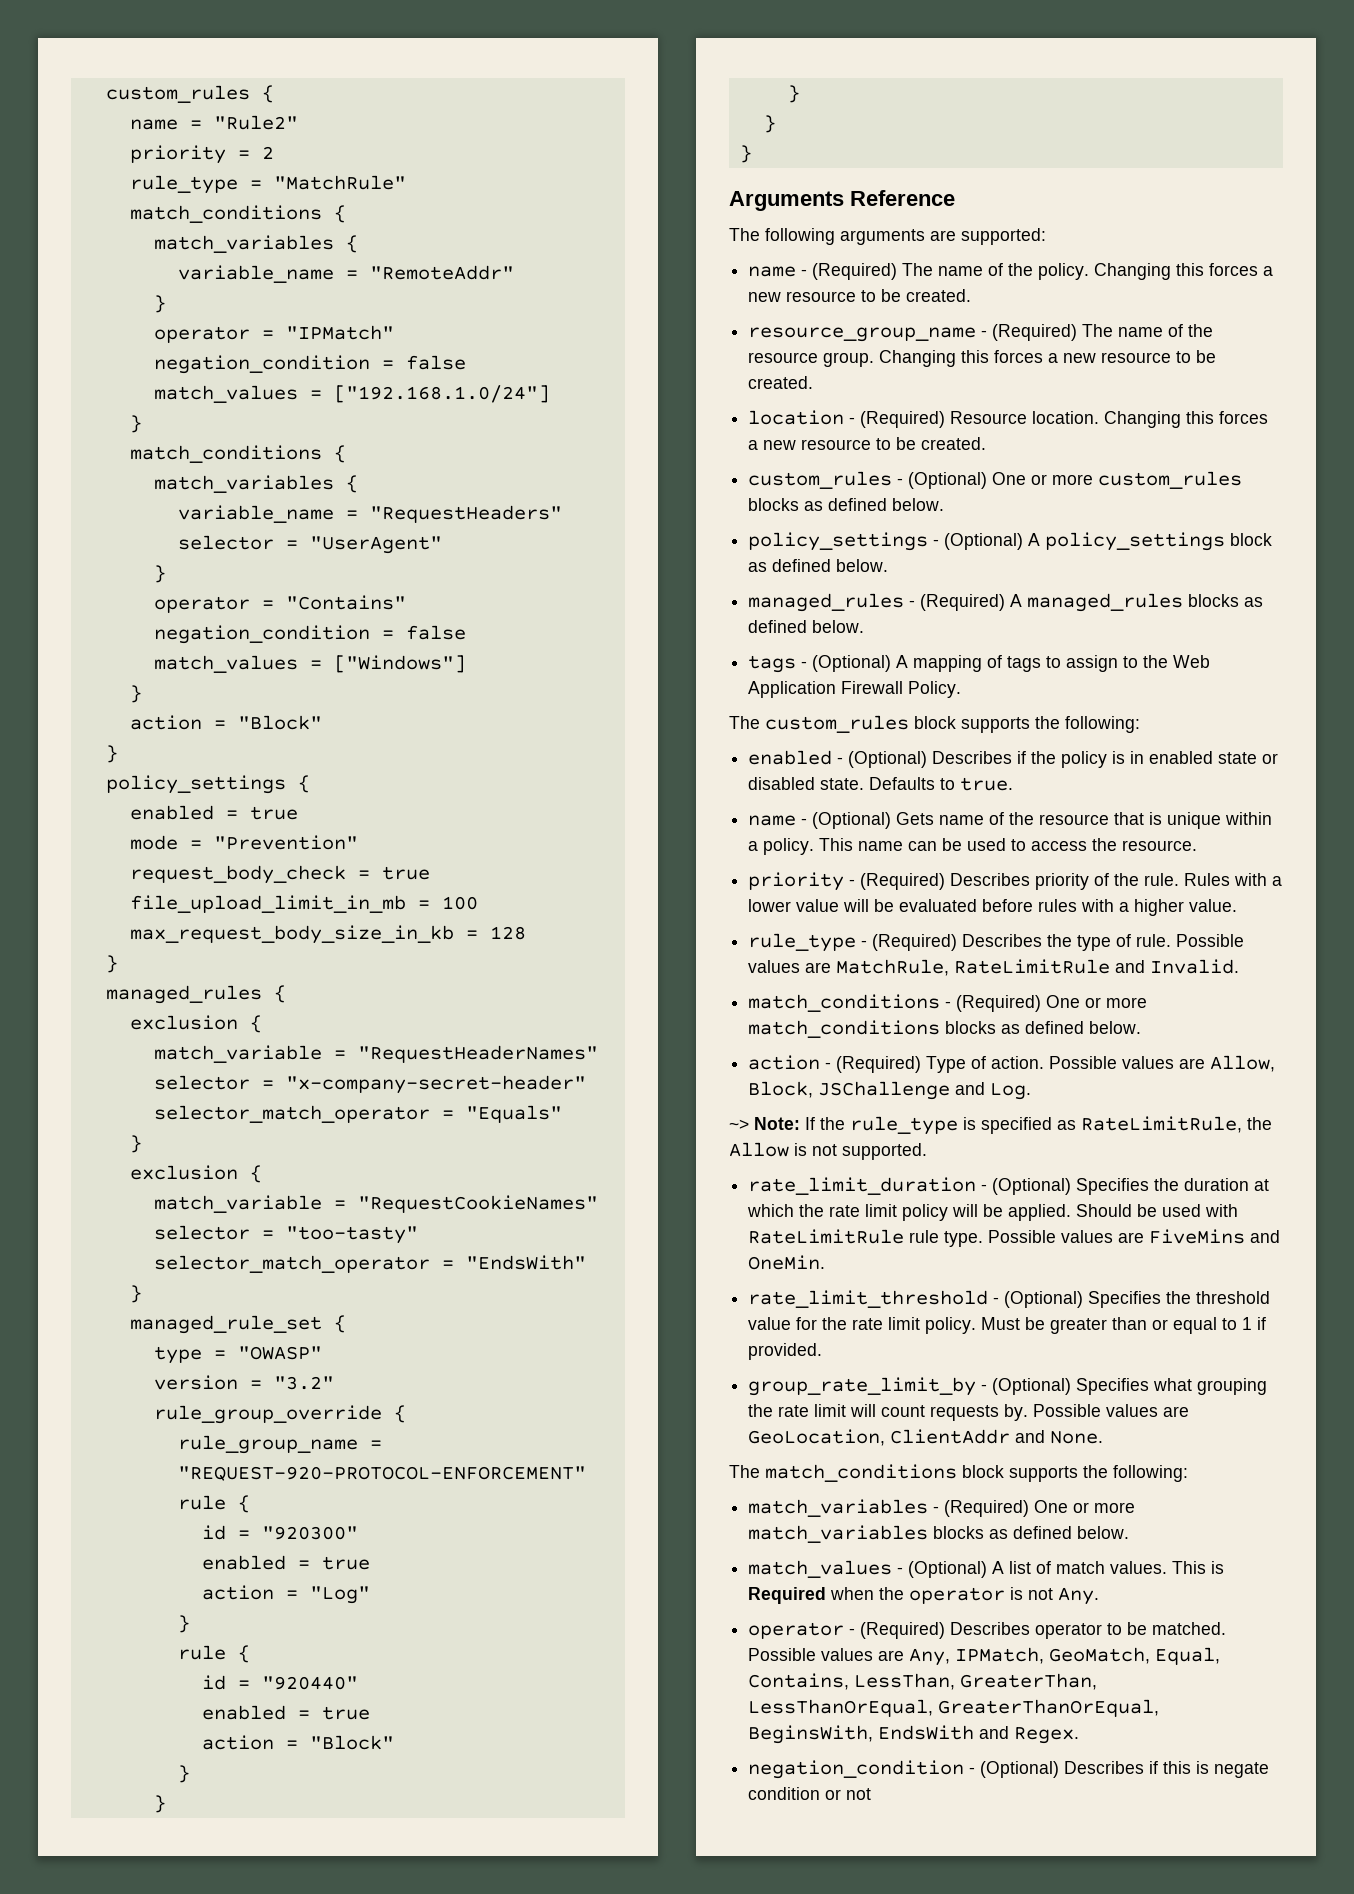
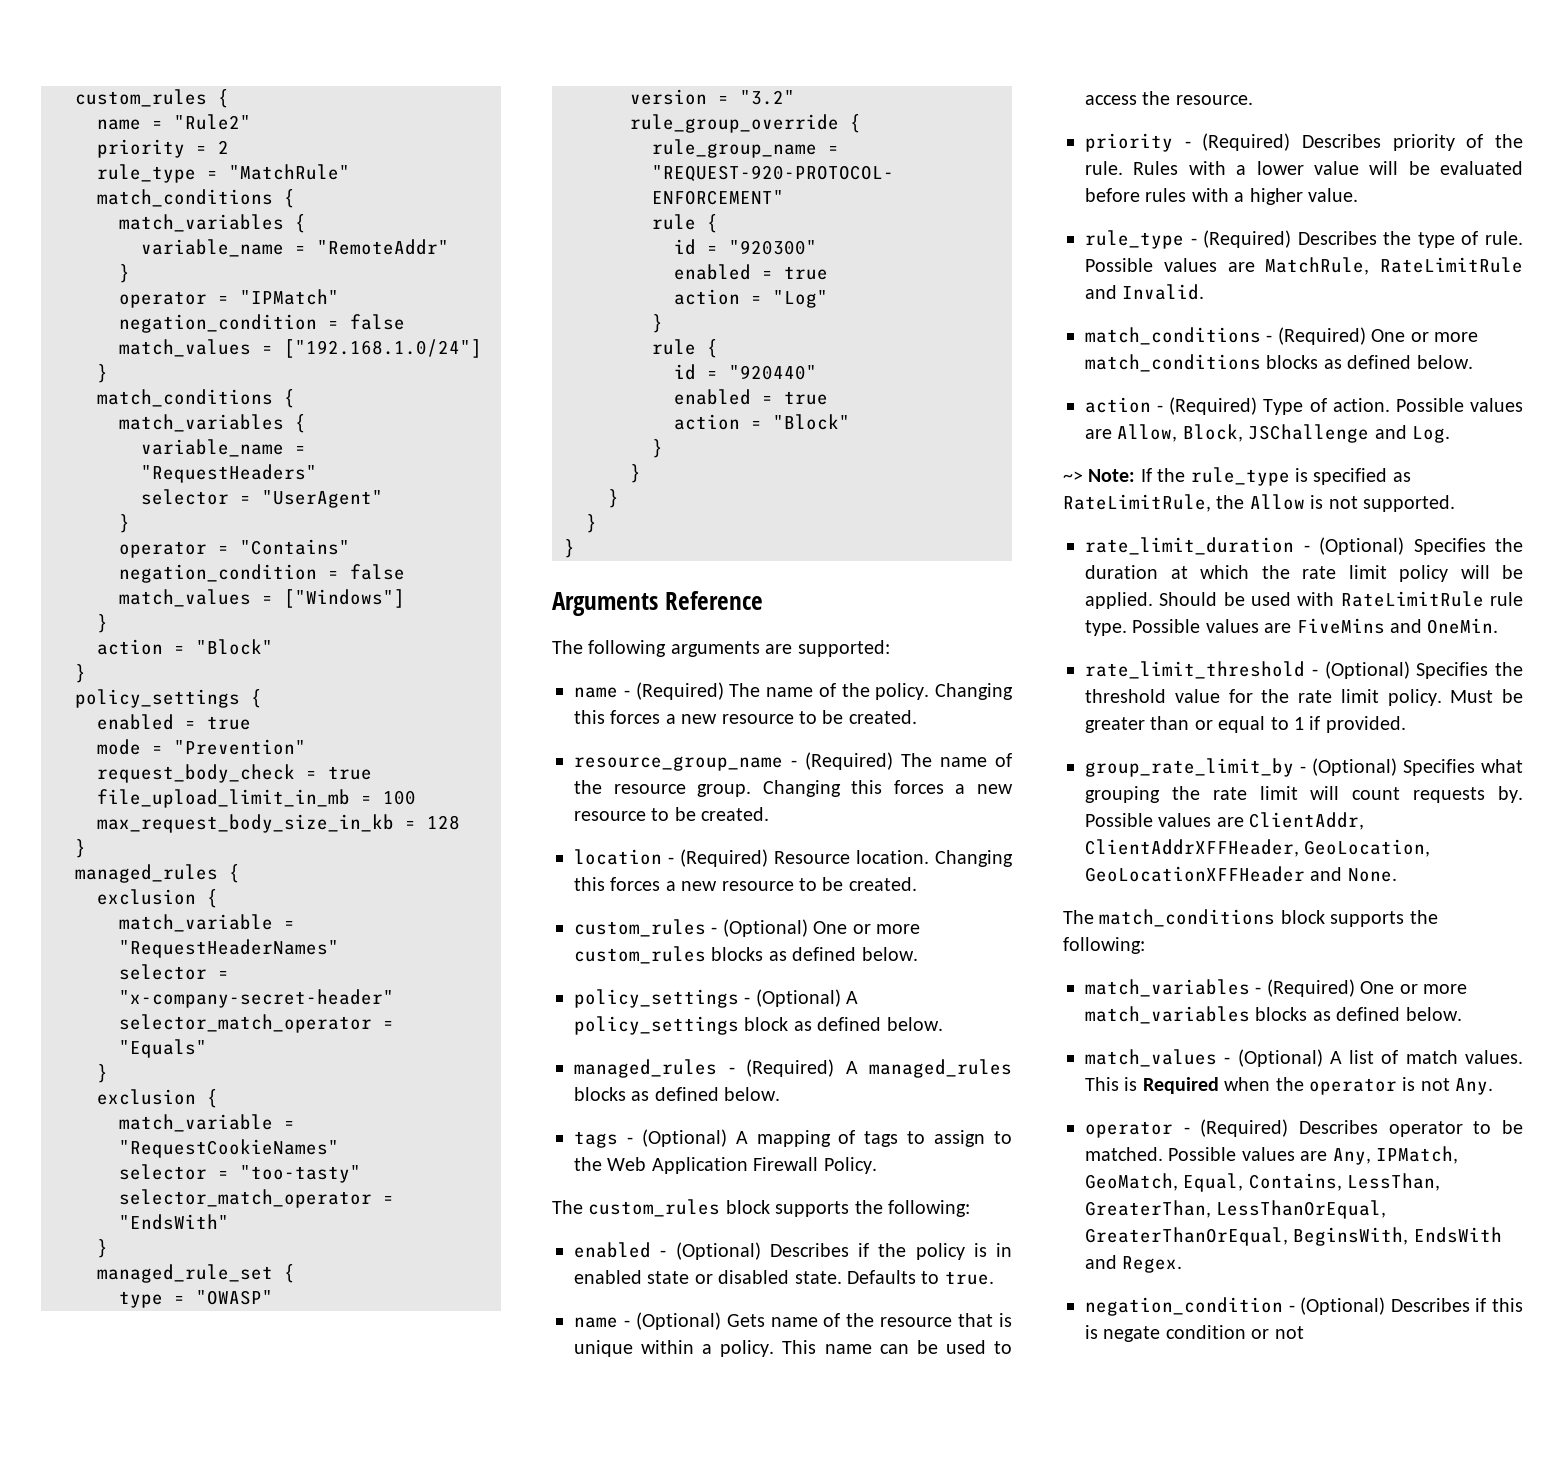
[748,1429,1011,1446] GeoLocation, ClientAddr -> [1249,812,1365,830] [1085,839,1431,857] [1085,866,1305,882] ClientAddr, ClientAddrXFFHeader, GeoLocation, GeoLocationXFFHeader

